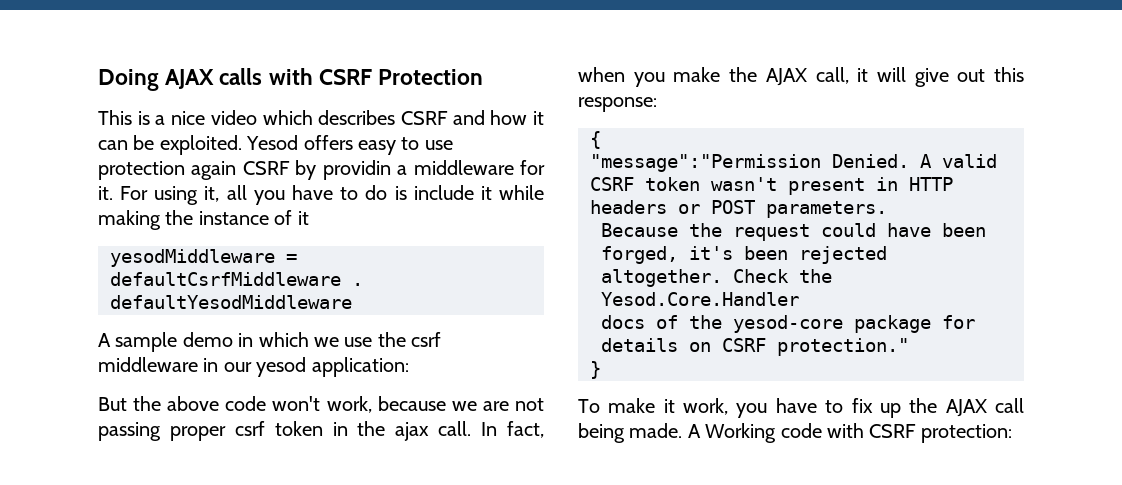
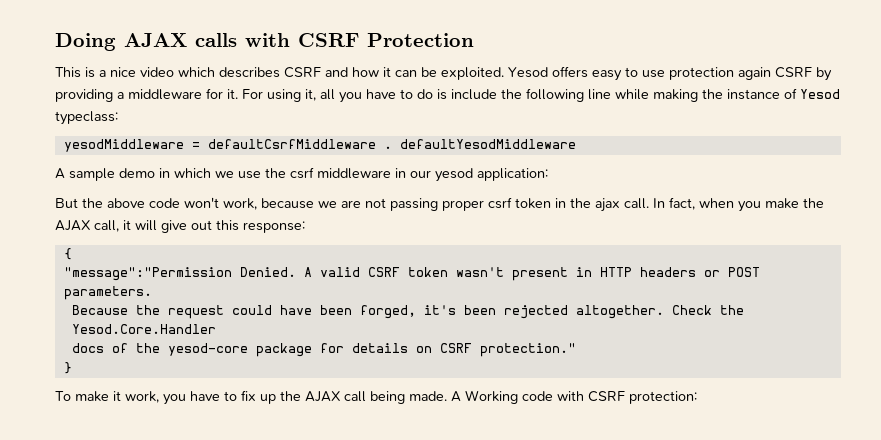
[322,160,391,180] providin -> [55,89,113,102] providing
[480,186,492,200] it -> [501,88,611,102] the following line
[297,211,309,225] it -> [800,89,840,99] [55,111,118,125] Yesod typeclass:

